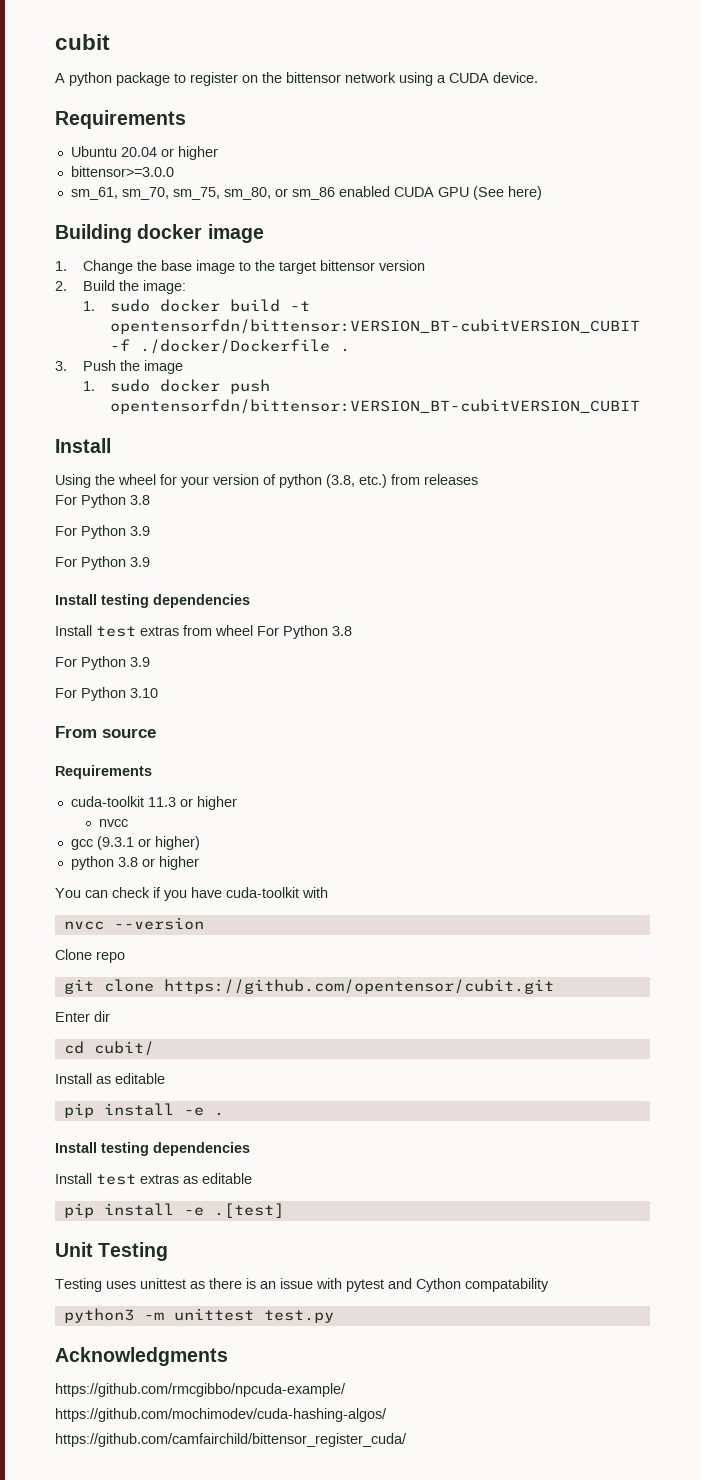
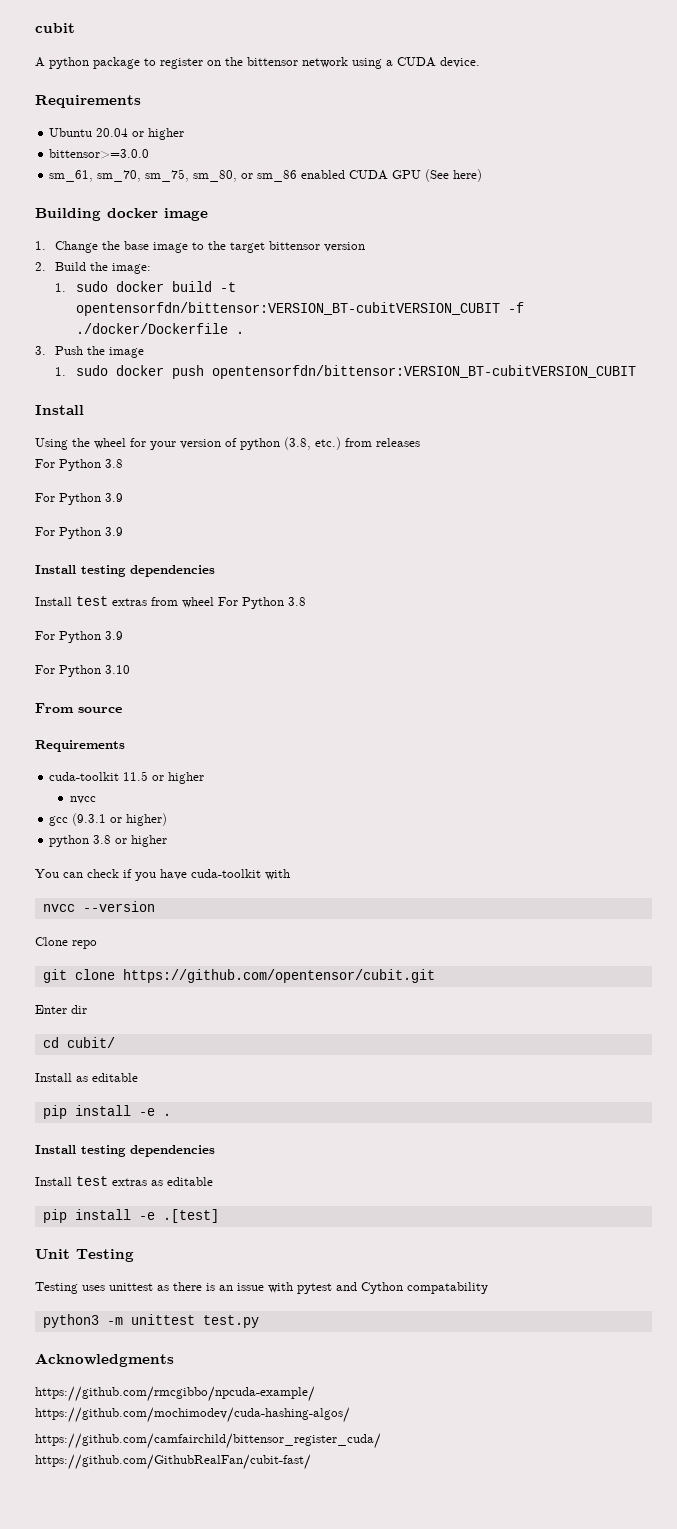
[147,797,176,807] 11.3 -> [123,771,149,781] 11.5
(407, 1440) none -> [35,1454,311,1470] https://github.com/GithubRealFan/cubit-fast/

